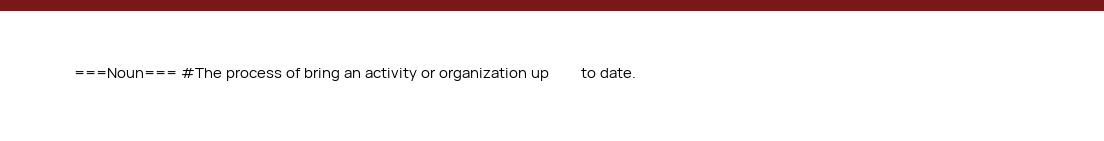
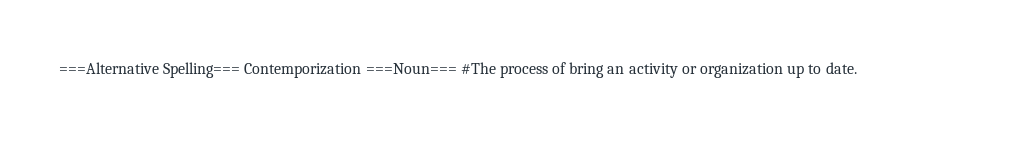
(74, 73) none -> [59,62,362,78] ===Alternative Spelling=== Contemporization

